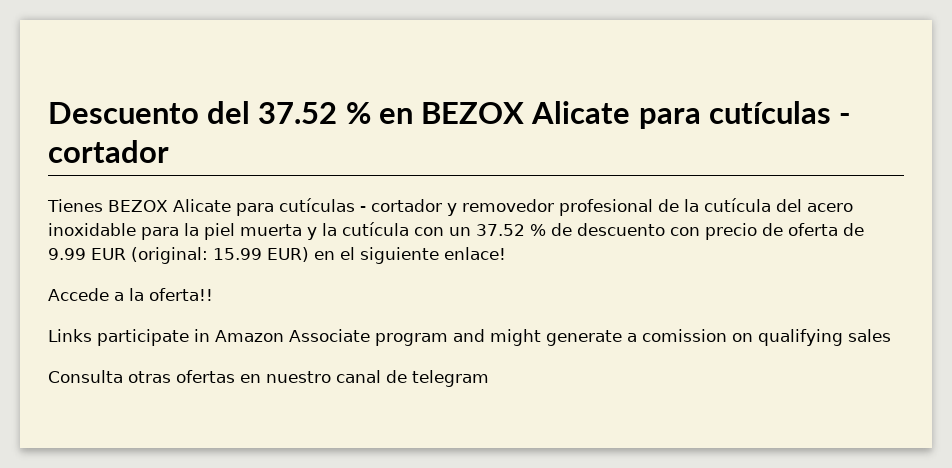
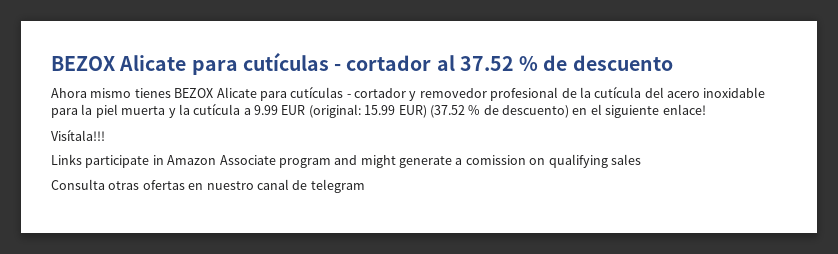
[48,101,852,129] [48,140,169,163] [47,199,103,212] Descuento del 37.52 % en BEZOX Alicate para cutículas - cortador // Tienes -> [51,52,673,75] [51,88,171,98] BEZOX Alicate para cutículas - cortador al 37.52 % de descuento // Ahora mismo tienes
[414,223,864,240] con un 37.52 % de descuento con precio de oferta de -> [243,108,251,115] a
(309, 254) none -> [429,105,569,118] (37.52 % de descuento)
[48,288,213,301] Accede a la oferta!! -> [51,129,105,141] Visítala!!!

